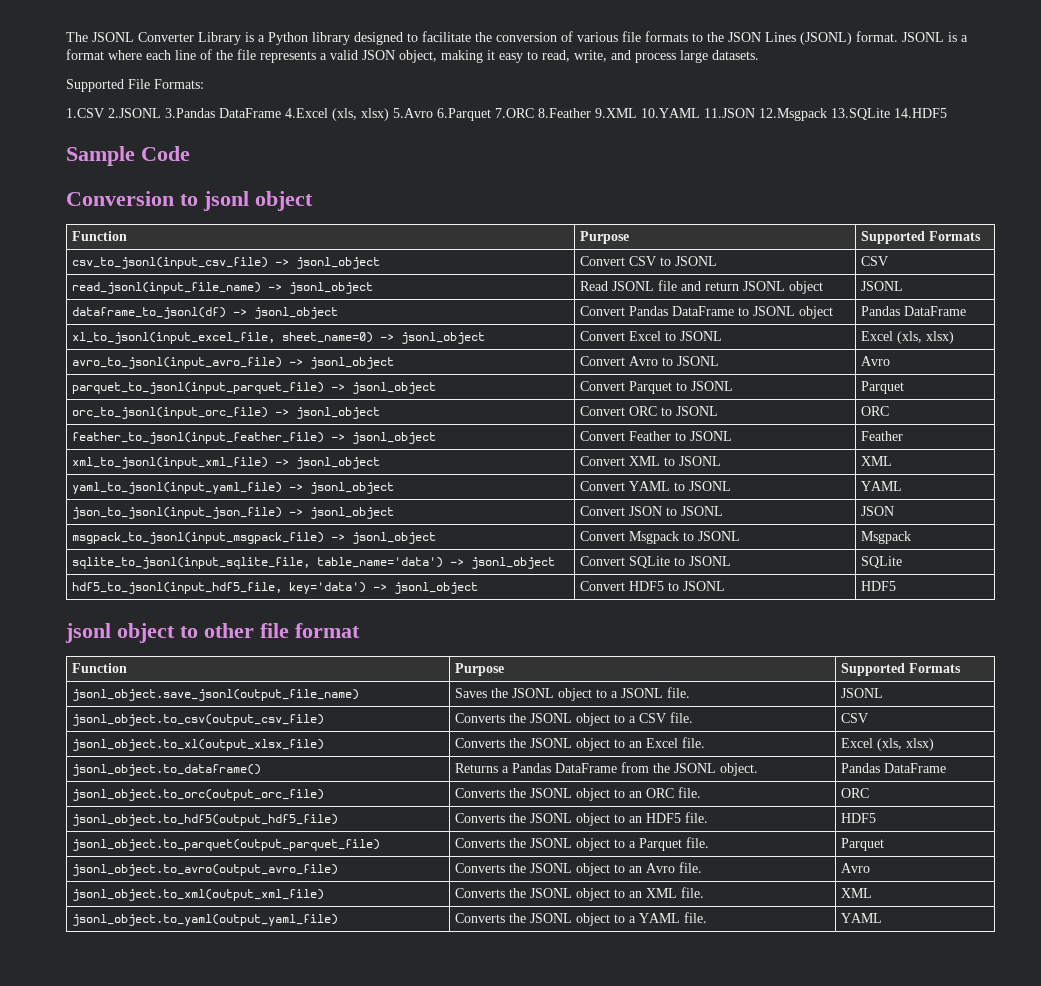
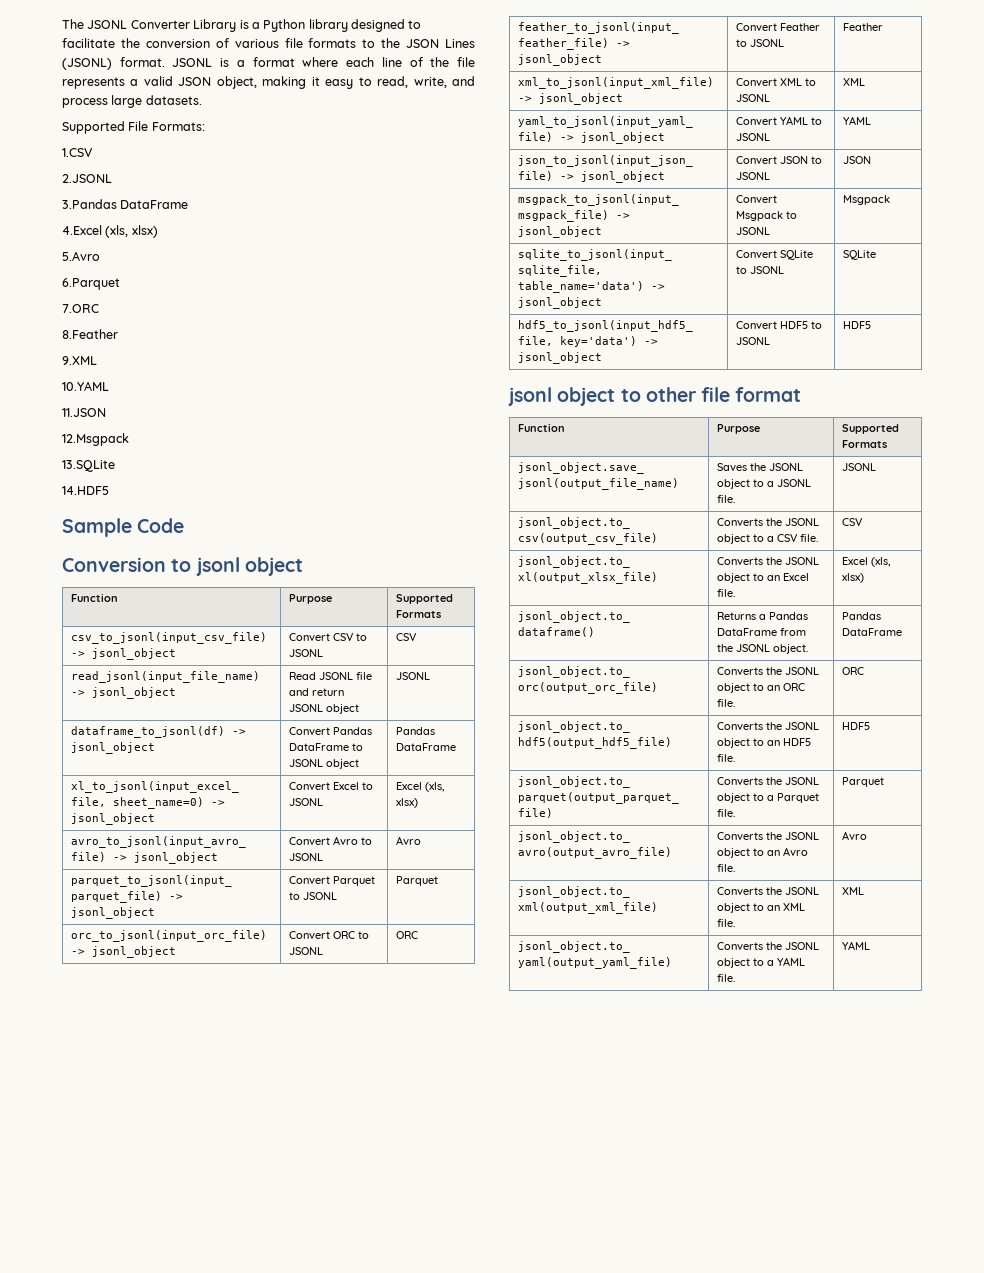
(104, 113) none -> (93, 152) //
(161, 113) none -> (112, 178) //
(281, 113) none -> (189, 204) //
(389, 114) none -> (158, 231) //
(433, 113) none -> (100, 256) //
(491, 114) none -> (120, 284) //
(534, 113) none -> (99, 308) //
(591, 113) none -> (118, 334) //
(637, 113) none -> (97, 360) //
(700, 113) none -> (109, 386) //
(755, 113) none -> (106, 412) //
(827, 114) none -> (129, 439) //
(890, 114) none -> (115, 466) //

